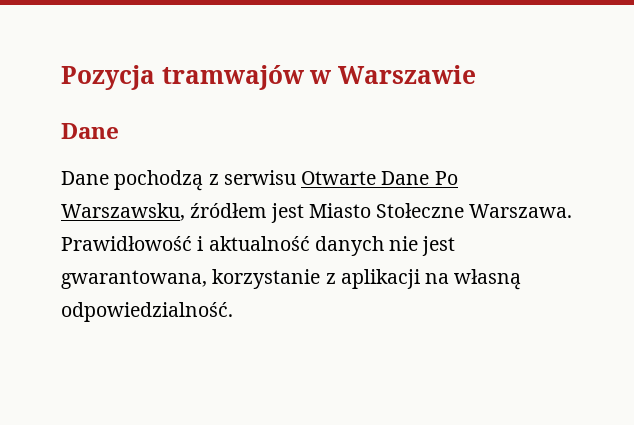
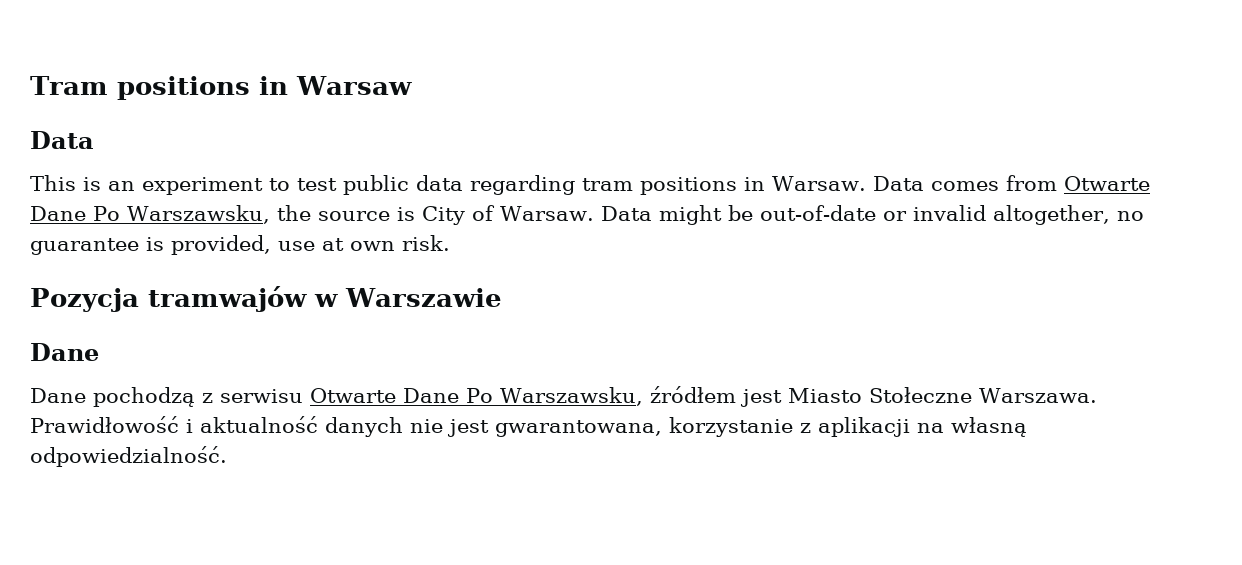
(61, 77) none -> [30,76,412,100] [30,131,94,149] [30,175,1150,195] [30,205,1144,225] [30,235,450,255] Tram positions in Warsaw // Data // This is an experiment to test public data regarding tram positions in Warsaw. Data comes from Otwarte Dane Po Warszawsku, the source is City of Warsaw. Data might be out-of-date or invalid altogether, no guarantee is provided, use at own risk. //

